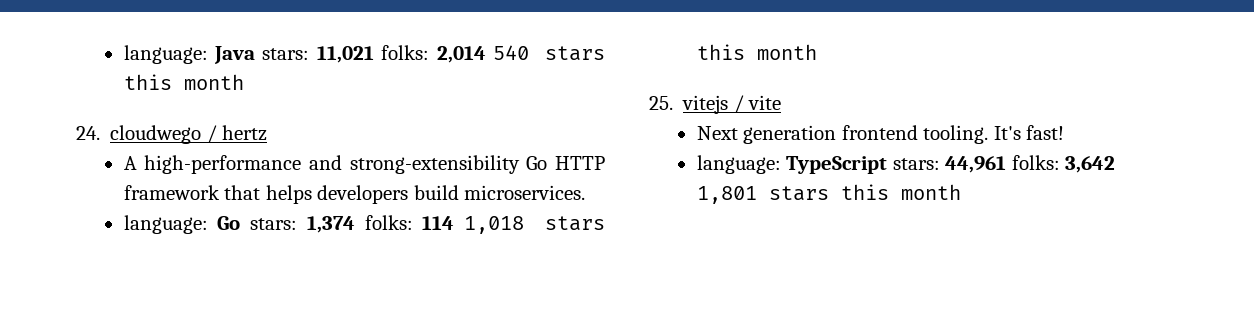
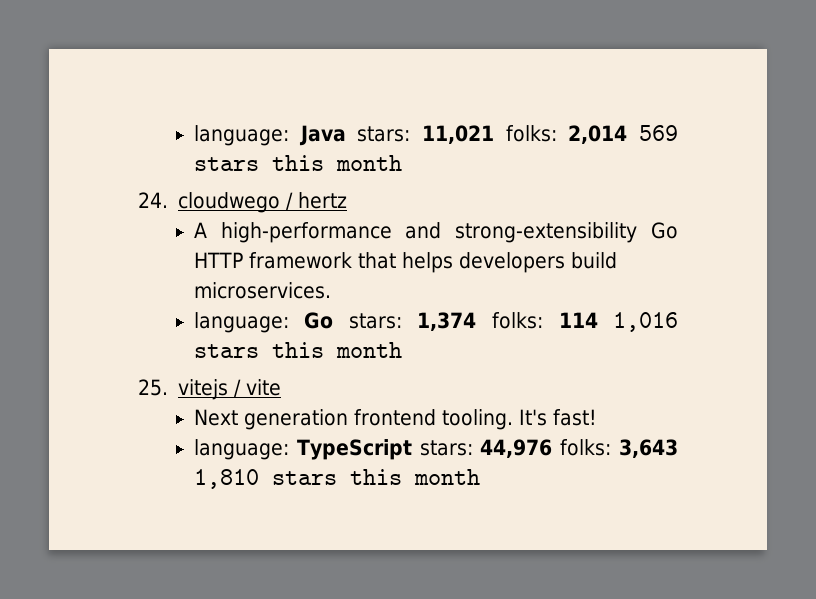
[492,45,529,60] 540 -> [638,125,678,141] 569
[463,216,524,234] 1,018 -> [613,312,678,332] 1,016
[945,155,1116,173] [696,186,757,204] 44,961 folks: 3,642 1,801 -> [480,439,679,458] [193,469,259,489] 44,976 folks: 3,643 1,810

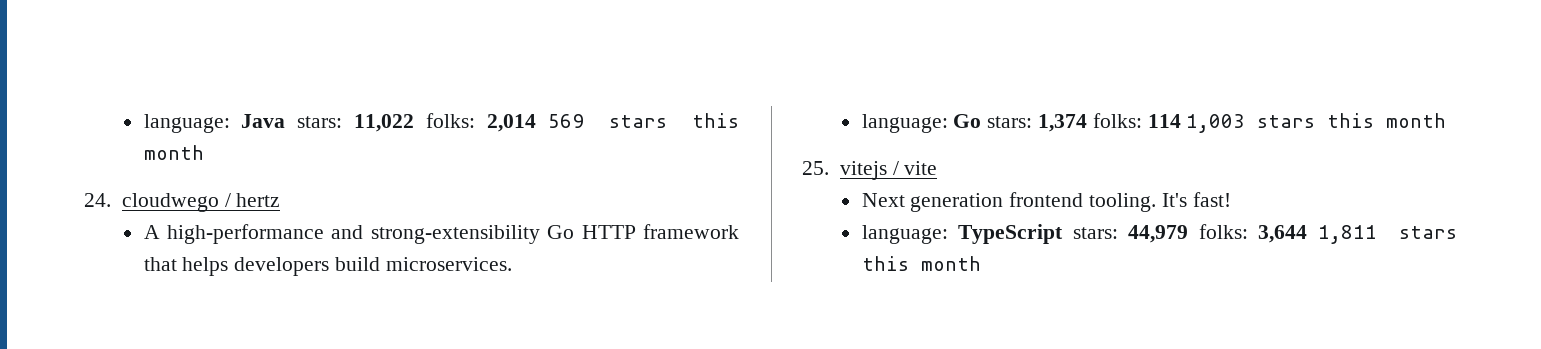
[421,125,494,144] 11,021 -> [354,114,415,132] 11,022
[613,312,678,332] 1,016 -> [1186,114,1246,133] 1,003
[480,439,679,458] [193,469,259,489] 44,976 folks: 3,643 1,810 -> [1128,224,1378,244] 44,979 folks: 3,644 1,811

